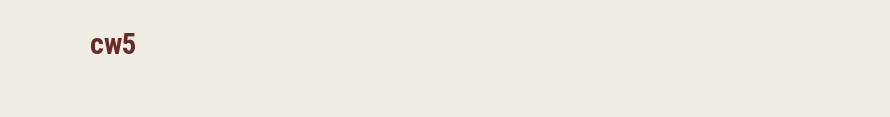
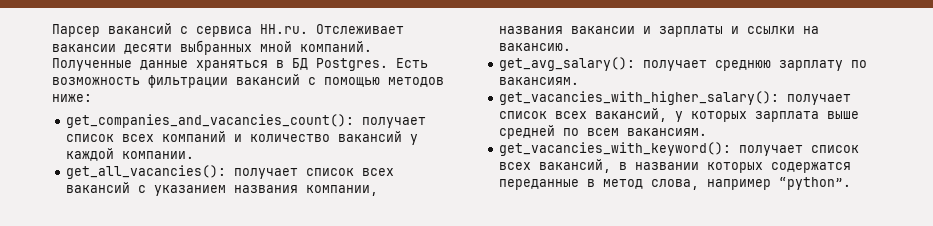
[90,33,137,54] cw5 -> [52,23,404,37] [52,40,372,55] [52,58,428,71] [52,74,444,88] [52,94,92,102] [66,114,427,128] [66,131,419,145] [66,148,195,161] [66,165,395,179] [66,182,379,196] [499,26,820,37] [499,43,572,51] [499,57,868,71] [499,77,580,85] [499,91,852,105] [499,108,860,122] [499,125,708,139] [499,142,860,156] [499,159,852,173] [499,177,852,190] Парсер вакансий с сервиса HH.ru. Отслеживает вакансии десяти выбранных мной компаний. Полученные данные храняться в БД Postgres. Есть возможность фильтрации вакансий с помощью методов ниже: // get_companies_and_vacancies_count(): получает список всех компаний и количество вакансий у каждой компании. // get_all_vacancies(): получает список всех вакансий с указанием названия компании, названия вакансии и зарплаты и ссылки на вакансию. // get_avg_salary(): получает среднюю зарплату по вакансиям. // get_vacancies_with_higher_salary(): получает список всех вакансий, у которых зарплата выше средней по всем вакансиям. // get_vacancies_with_keyword(): получает список всех вакансий, в названии которых содержатся переданные в метод слова, например “python”.

